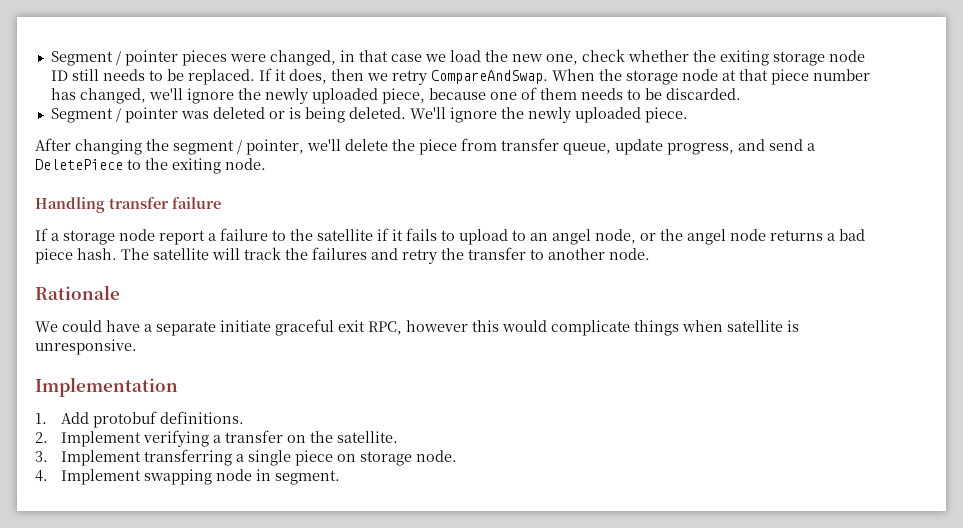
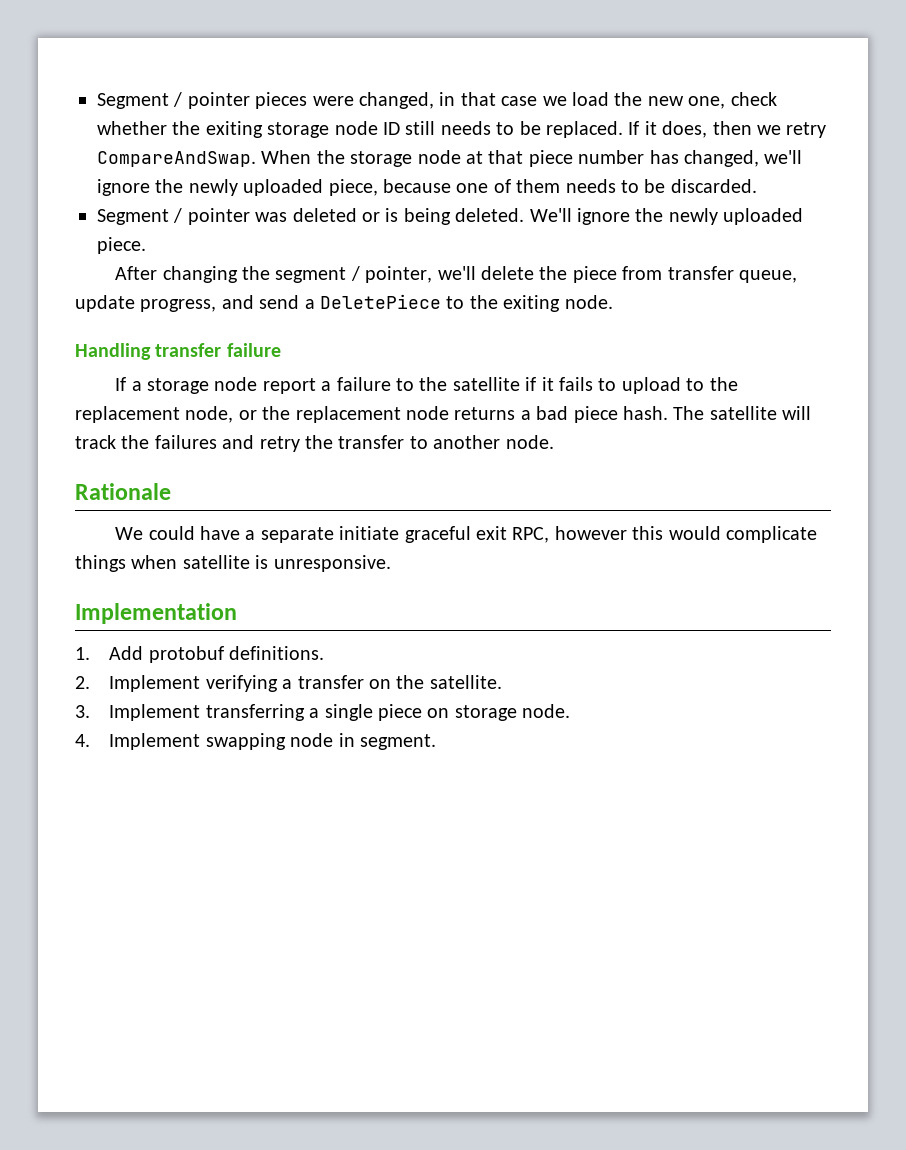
[530,229,591,245] an angel -> [709,377,738,391] [75,406,180,423] the replacement
[687,229,726,245] angel -> [295,406,401,423] replacement

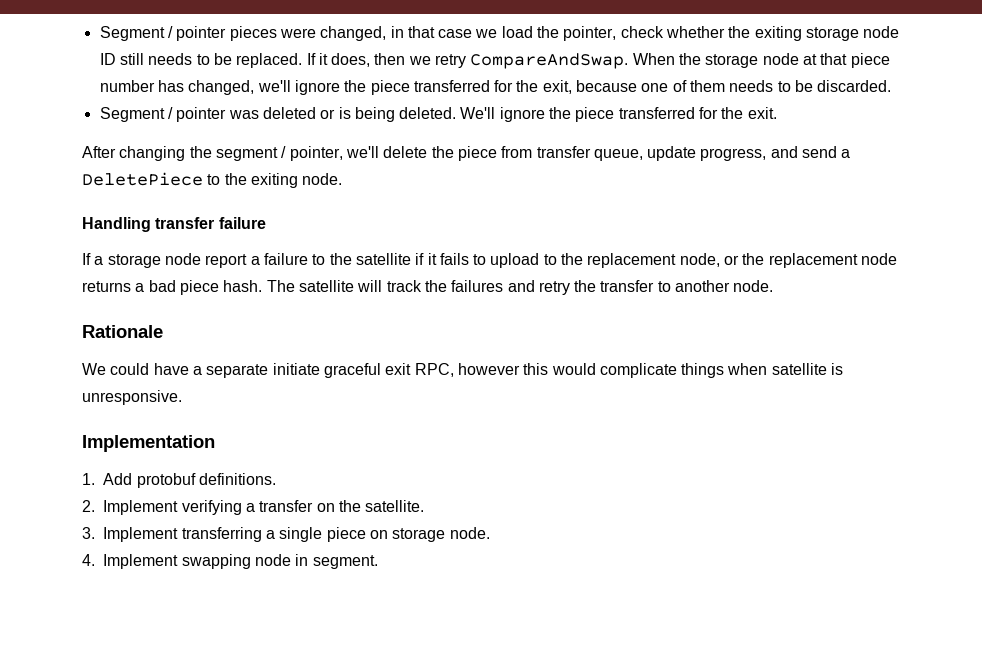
[647,96,726,109] new one, -> [563,26,617,41] pointer,
[188,179,378,196] newly uploaded piece, -> [370,80,572,95] piece transferred for the exit,
[668,208,804,225] [97,237,146,254] newly uploaded piece. -> [575,107,777,122] piece transferred for the exit.

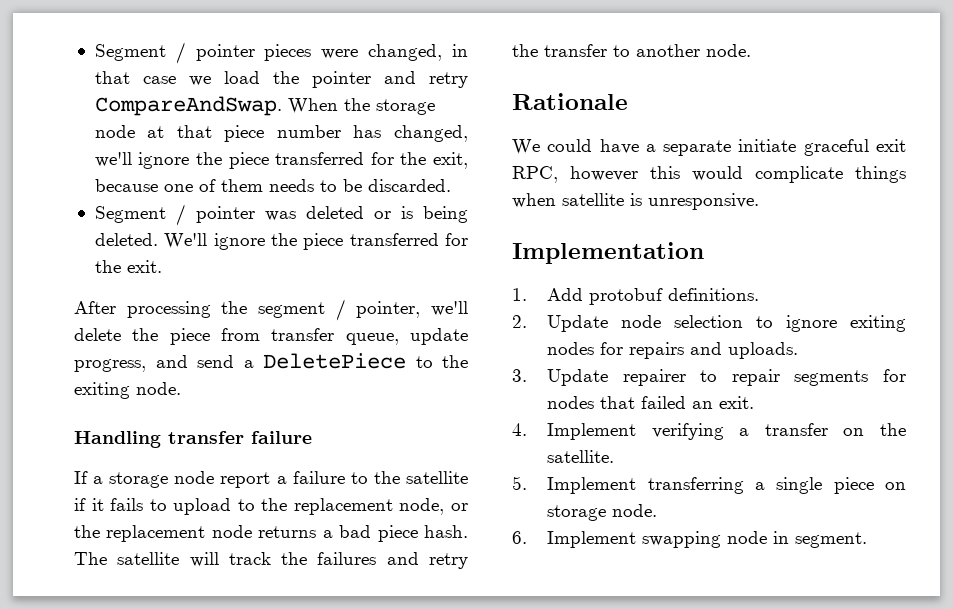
[563,26,900,41] [99,53,431,68] pointer, check whether the exiting storage node ID still needs to be replaced. If it does, then we -> [311,71,416,88] pointer and
[119,146,186,161] changing -> [126,301,211,318] processing
(95, 506) none -> [547,315,906,332] [547,342,799,359] [512,369,906,386] [547,396,755,409] [512,423,527,436] Update node selection to ignore exiting nodes for repairs and uploads. // 3. Update repairer to repair segments for nodes that failed an exit. // 4.
[82,527,95,539] 3. -> [512,476,527,490] 5.
[82,554,95,566] 4. -> [512,531,527,544] 6.

